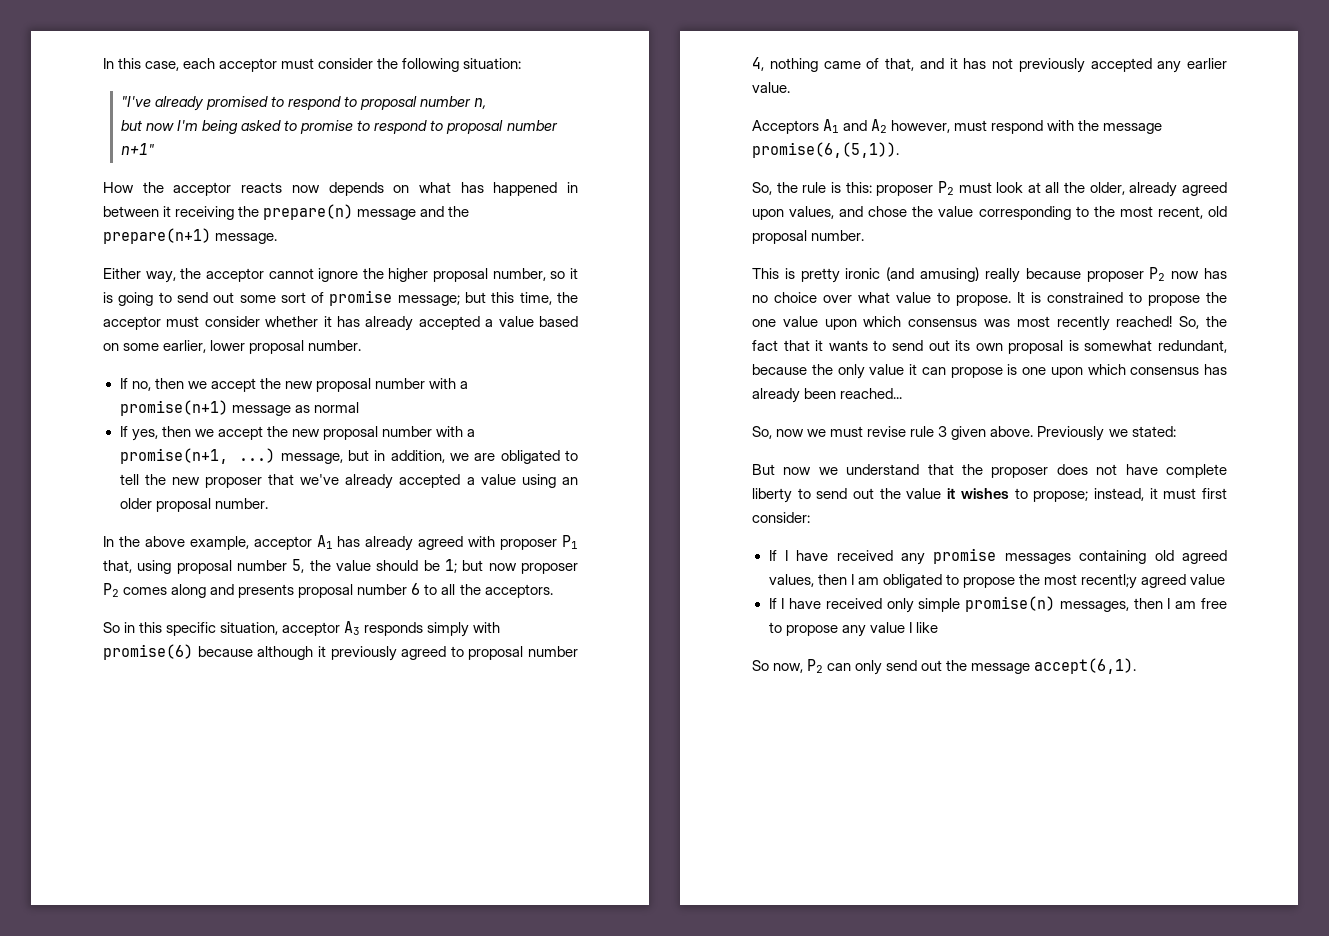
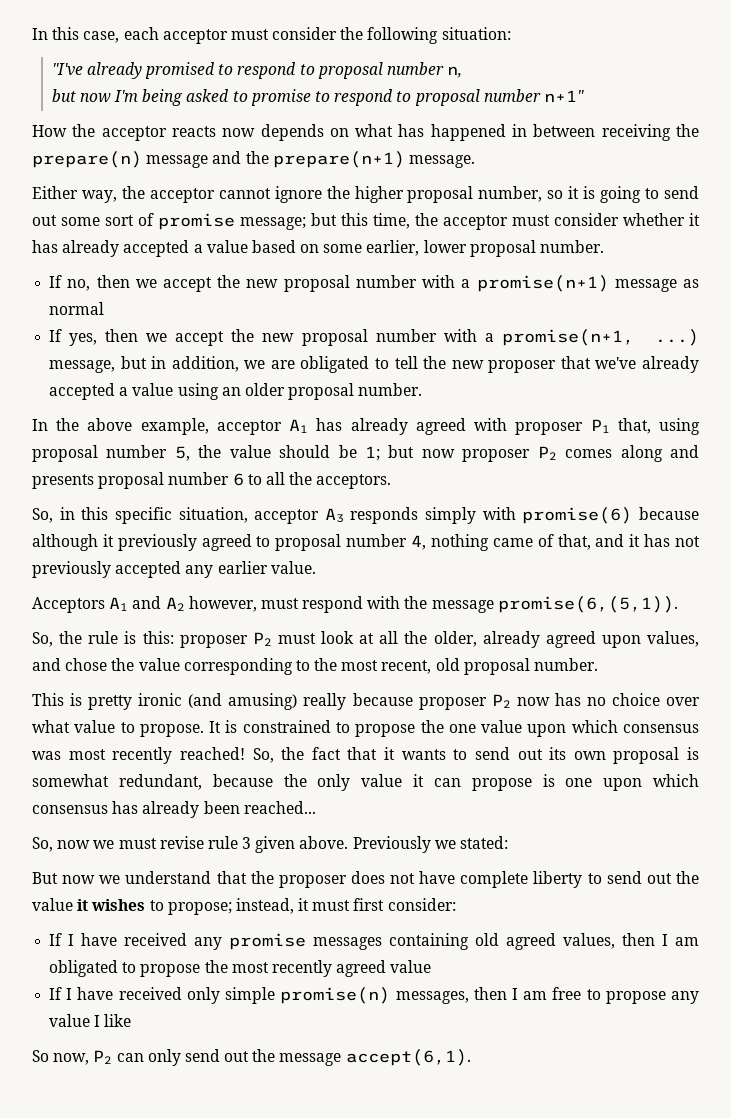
[163,206,172,217] it -> (596, 130) none
[103,622,120,633] So -> [32,508,53,523] So,
[1080,574,1137,589] recentl;y -> [271,960,332,977] recently

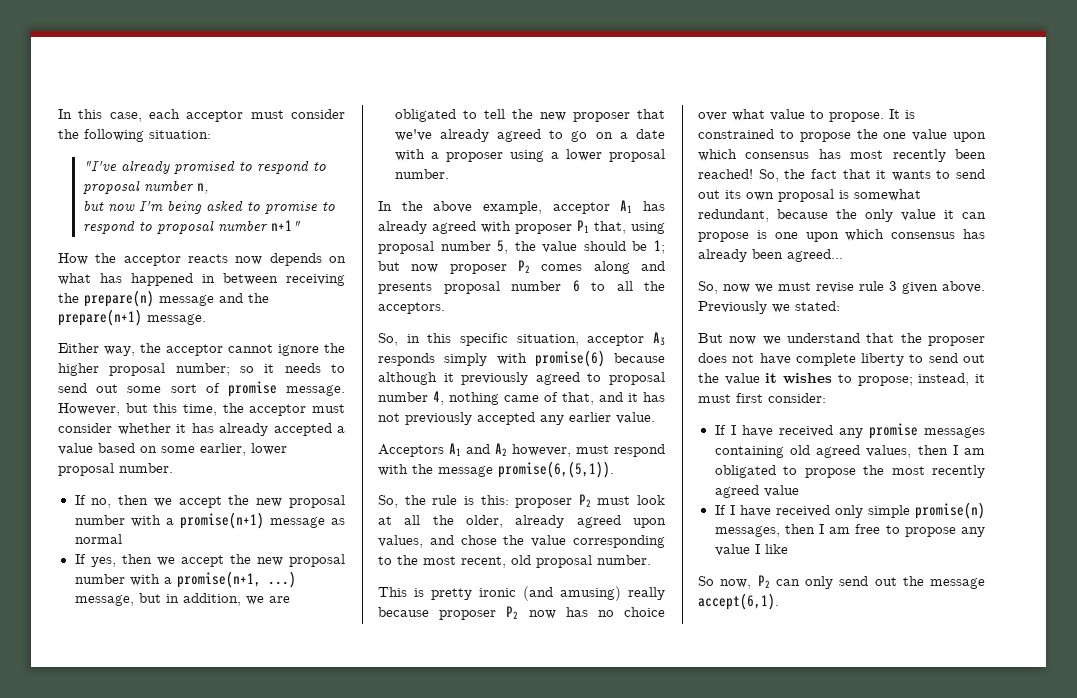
[478,186,543,202] number, -> [175,363,230,376] number;
[583,186,642,203] is going -> [284,363,321,373] needs
[240,217,306,230] message; -> [286,385,345,396] [58,403,120,416] message. However,
[49,383,285,400] accepted a value using an older -> [496,129,665,142] [394,149,602,162] agreed to go on a date with a proposer using a lower
[32,747,173,764] was most recently -> [818,149,986,162] has most recently been
[243,801,316,814] reached... -> [787,249,843,262] agreed...

